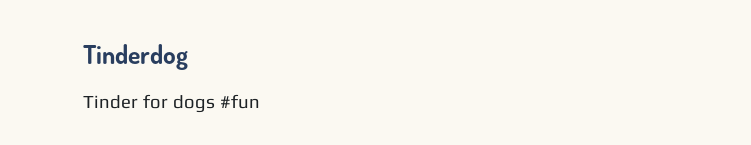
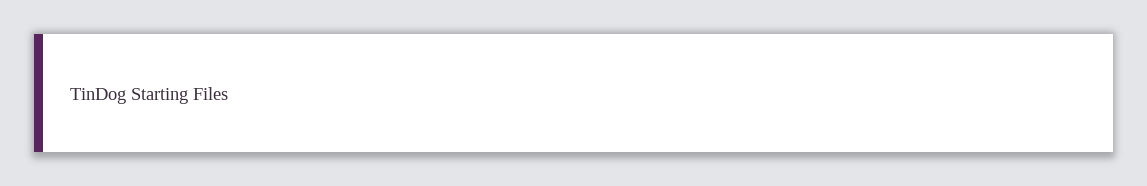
[83,44,188,70] [83,94,260,113] Tinderdog // Tinder for dogs #fun -> [70,87,228,104] TinDog Starting Files

